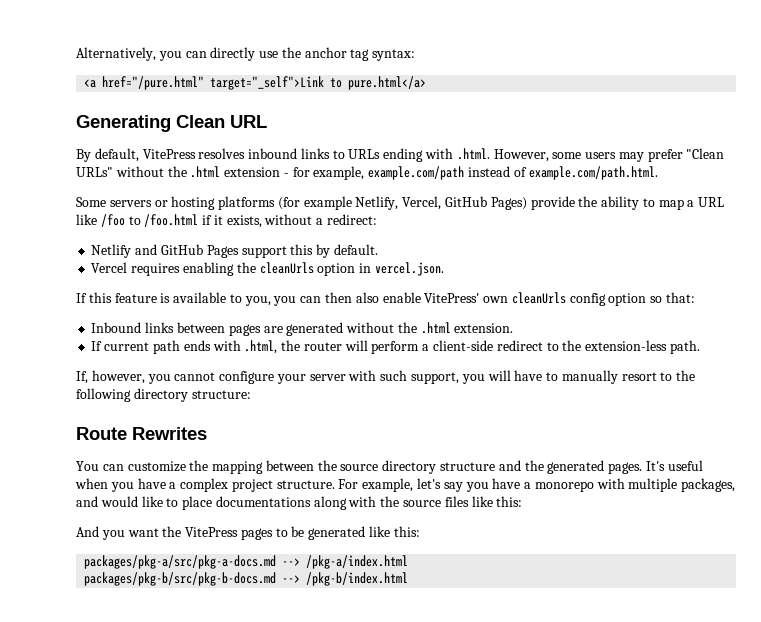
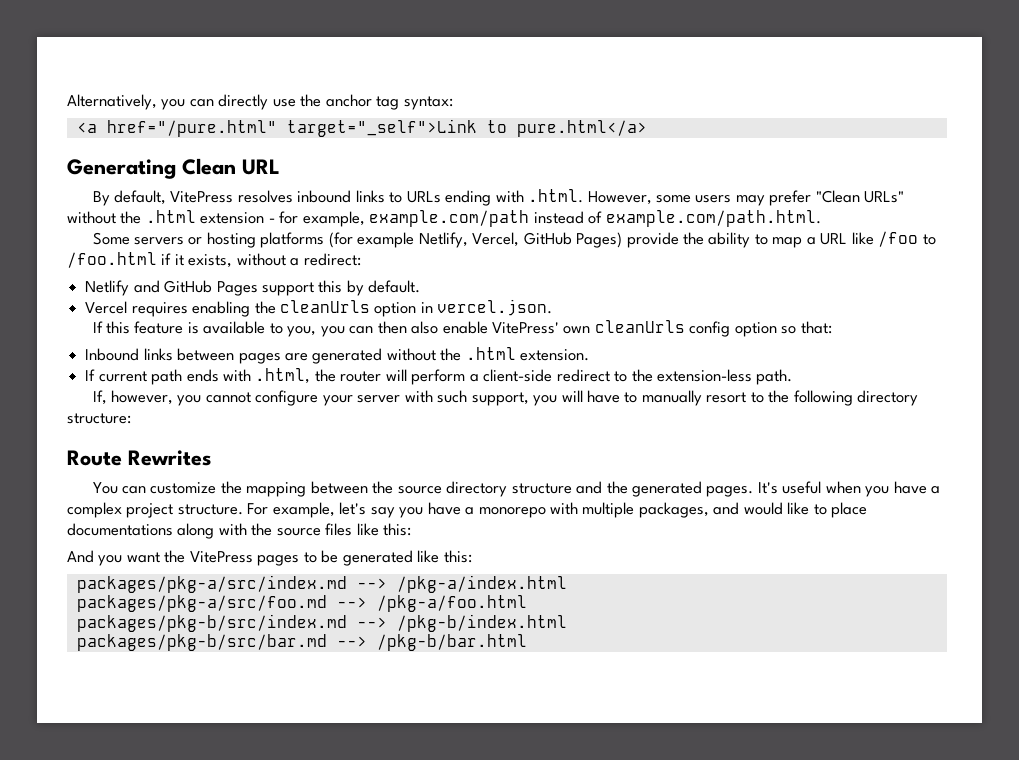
[84,555,277,569] packages/pkg-a/src/pkg-a-docs.md -> [76,575,347,593] packages/pkg-a/src/index.md
[84,572,277,586] packages/pkg-b/src/pkg-b-docs.md -> [76,595,527,612] [76,614,347,632] packages/pkg-a/src/foo.md --> /pkg-a/foo.html // packages/pkg-b/src/index.md
(409, 579) none -> [76,634,527,651] // packages/pkg-b/src/bar.md --> /pkg-b/bar.html

